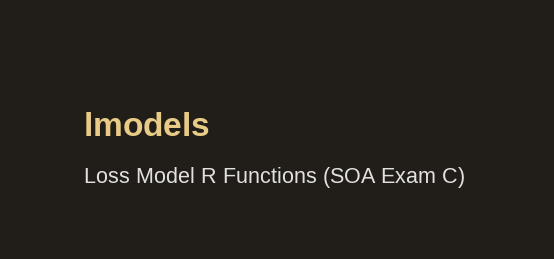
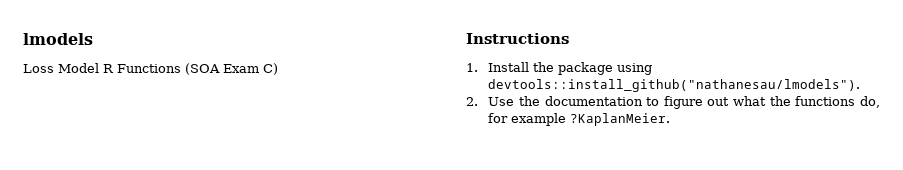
(465, 177) none -> [466,33,569,44] [466,62,653,75] [488,79,861,92] [466,96,881,109] [488,113,671,126] // Instructions // 1. Install the package using devtools::install_github("nathanesau/lmodels"). // 2. Use the documentation to figure out what the functions do, for example ?KaplanMeier.

